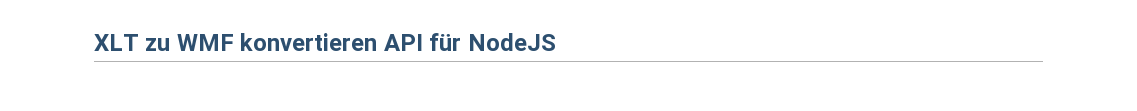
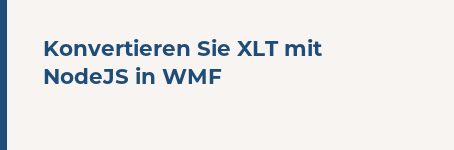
[94,33,556,51] XLT zu WMF konvertieren API für NodeJS -> [43,39,322,56] [43,67,222,84] Konvertieren Sie XLT mit NodeJS in WMF

